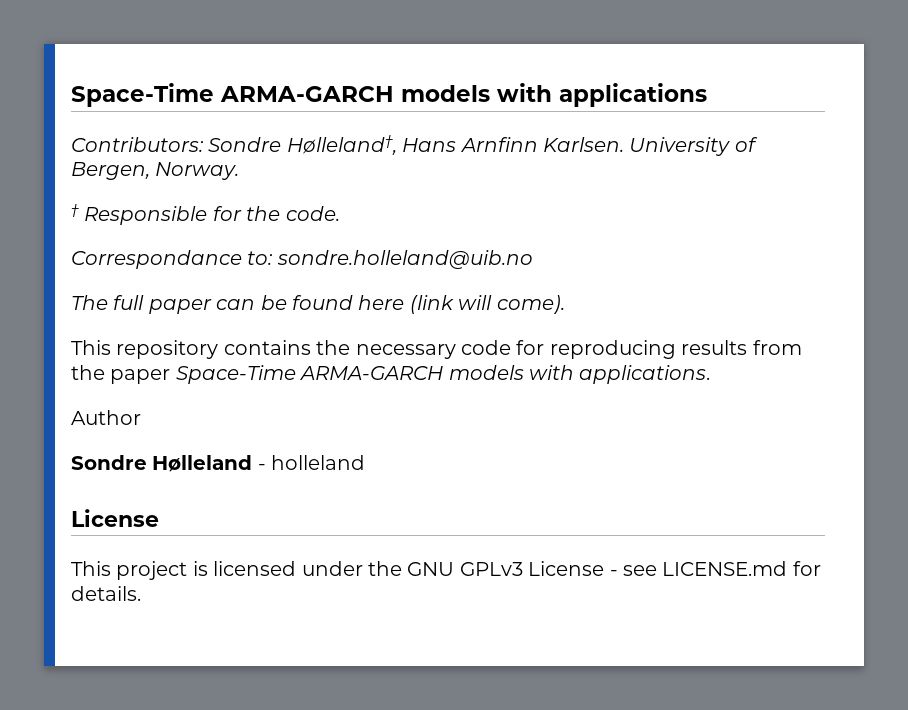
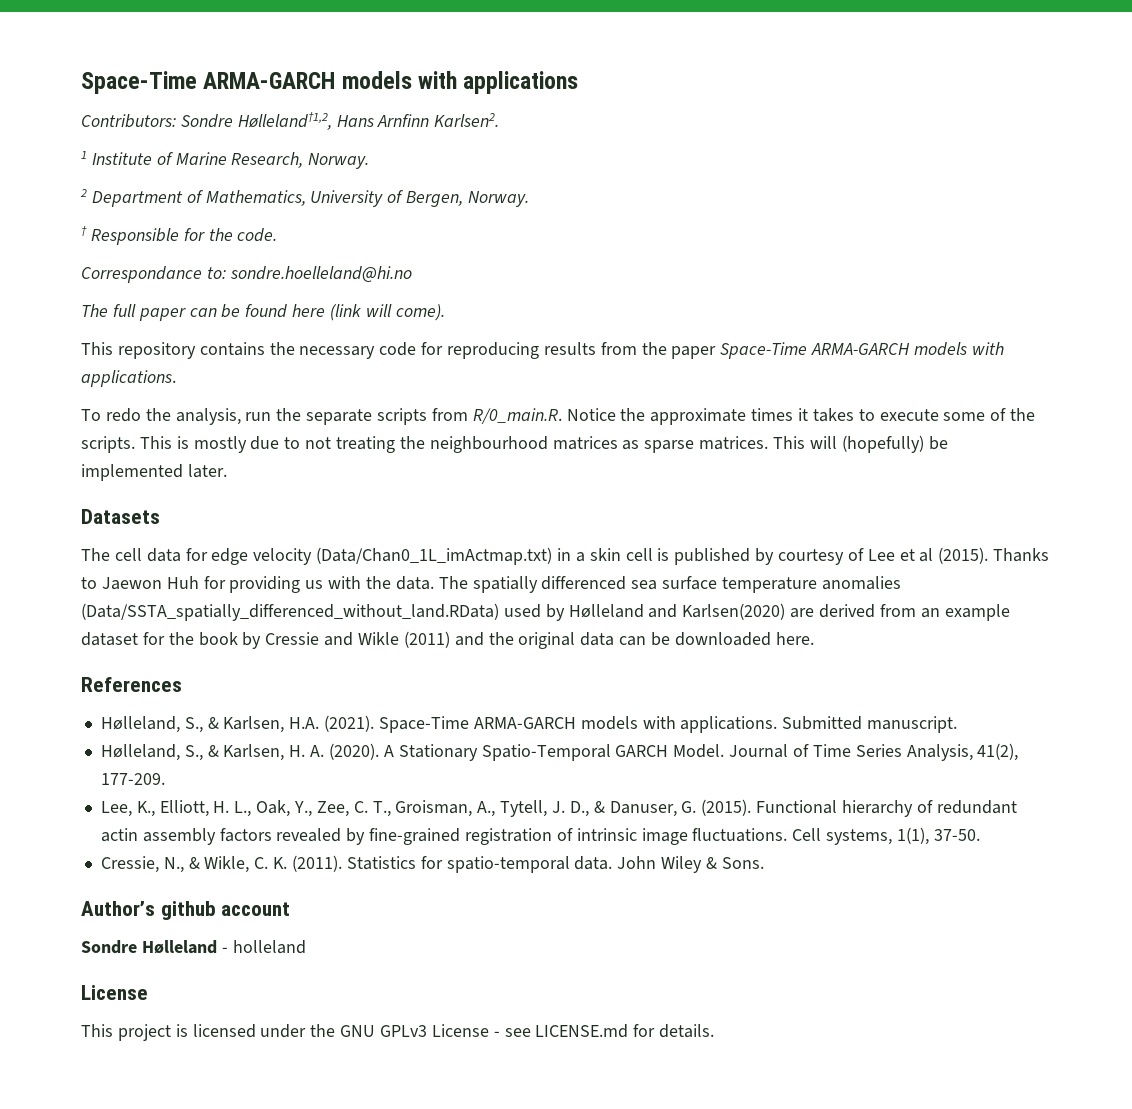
[286,135,397,155] Hølleland†, -> [237,112,332,130] Hølleland†1,2,
[543,137,624,152] Karlsen. -> [434,113,500,127] [81,151,370,169] [80,189,306,207] Karlsen2. // 1 Institute of Marine Research, Norway. // 2 Department of Mathematics,
[276,250,533,269] sondre.holleland@uib.no -> [229,266,412,282] sondre.hoelleland@hi.no
[71,410,141,425] Author -> [81,408,1036,425] [81,435,948,453] [81,464,227,481] [81,509,160,524] [81,547,1050,565] [81,576,901,593] [81,603,1010,621] [81,631,814,649] [81,677,182,692] [100,715,958,733] [100,743,1019,761] [100,773,165,785] [100,799,1017,817] [100,827,980,845] [100,855,764,873] [81,901,291,920] To redo the analysis, run the separate scripts from R/0_main.R. Notice the approximate times it takes to execute some of the scripts. This is mostly due to not treating the neighbourhood matrices as sparse matrices. This will (hopefully) be implemented later. // Datasets // The cell data for edge velocity (Data/Chan0_1L_imActmap.txt) in a skin cell is published by courtesy of Lee et al (2015). Thanks to Jaewon Huh for providing us with the data. The spatially differenced sea surface temperature anomalies (Data/SSTA_spatially_differenced_without_land.RData) used by Hølleland and Karlsen(2020) are derived from an example dataset for the book by Cressie and Wikle (2011) and the original data can be downloaded here. // References // Hølleland, S., & Karlsen, H.A. (2021). Space-Time ARMA-GARCH models with applications. Submitted manuscript. // Hølleland, S., & Karlsen, H. A. (2020). A Stationary Spatio‐Temporal GARCH Model. Journal of Time Series Analysis, 41(2), 177-209. // Lee, K., Elliott, H. L., Oak, Y., Zee, C. T., Groisman, A., Tytell, J. D., & Danuser, G. (2015). Functional hierarchy of redundant actin assembly factors revealed by fine-grained registration of intrinsic image fluctuations. Cell systems, 1(1), 37-50. // Cressie, N., & Wikle, C. K. (2011). Statistics for spatio-temporal data. John Wiley & Sons. // Author’s github account

